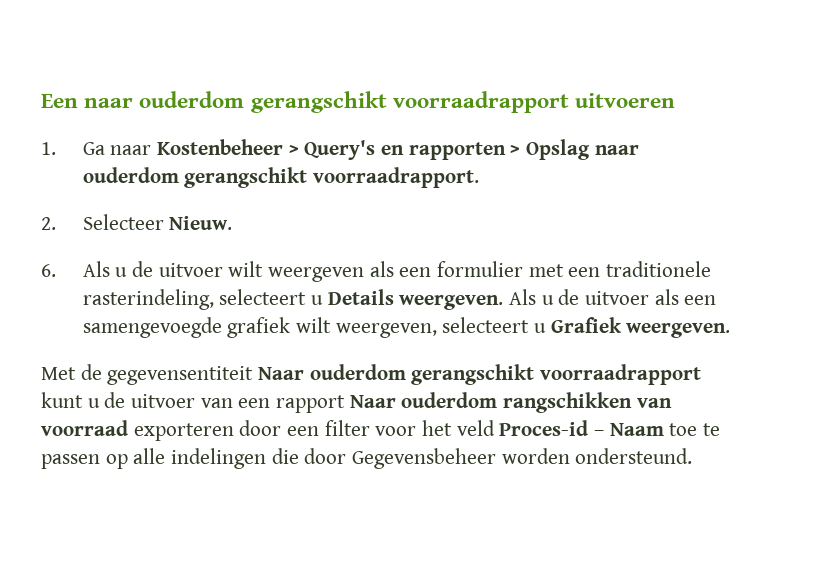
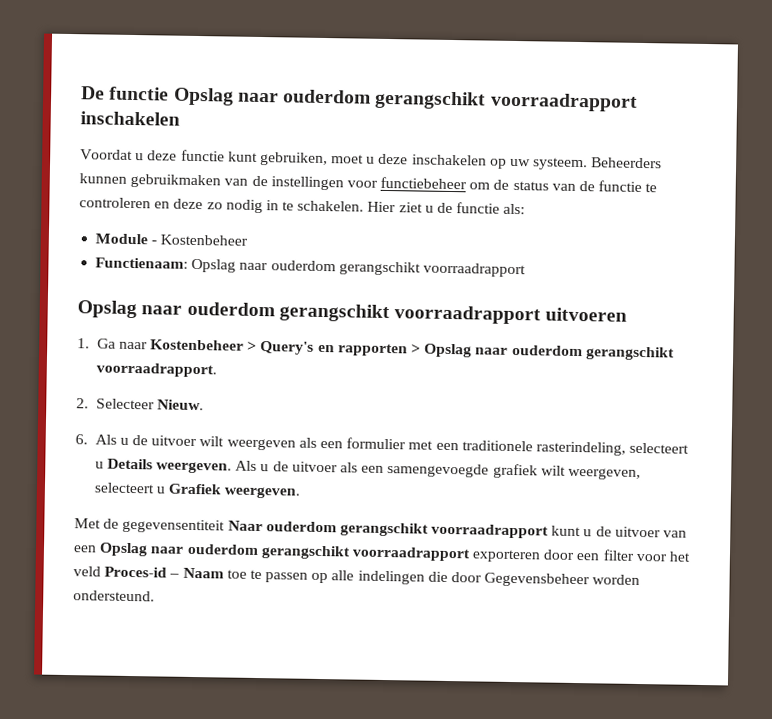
[41,94,78,108] Een -> [81,86,638,112] [80,111,180,126] [80,149,663,171] [79,173,658,193] [79,197,526,215] [95,233,249,246] [95,257,526,278] [77,300,137,319] De functie Opslag naar ouderdom gerangschikt voorraadrapport inschakelen // Voordat u deze functie kunt gebruiken, moet u deze inschakelen op uw systeem. Beheerders kunnen gebruikmaken van de instellingen voor functiebeheer om de status van de functie te controleren en deze zo nodig in te schakelen. Hier ziet u de functie als: // Module - Kostenbeheer // Functienaam: Opslag naar ouderdom gerangschikt voorraadrapport // Opslag
[276,392,672,413] [41,420,128,436] rapport Naar ouderdom rangschikken van voorraad -> [99,542,471,562] Opslag naar ouderdom gerangschikt voorraadrapport

